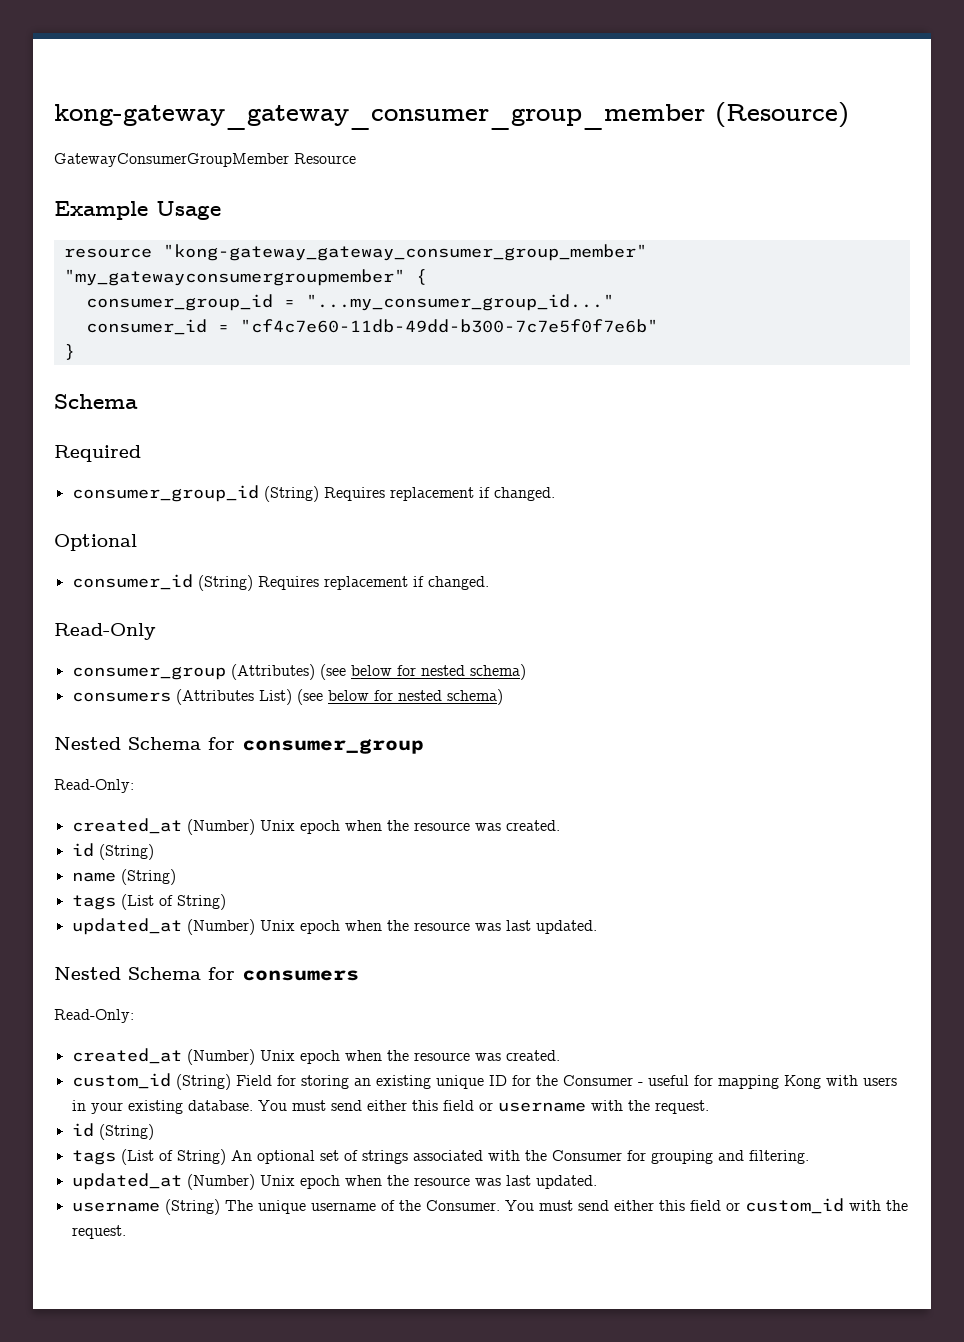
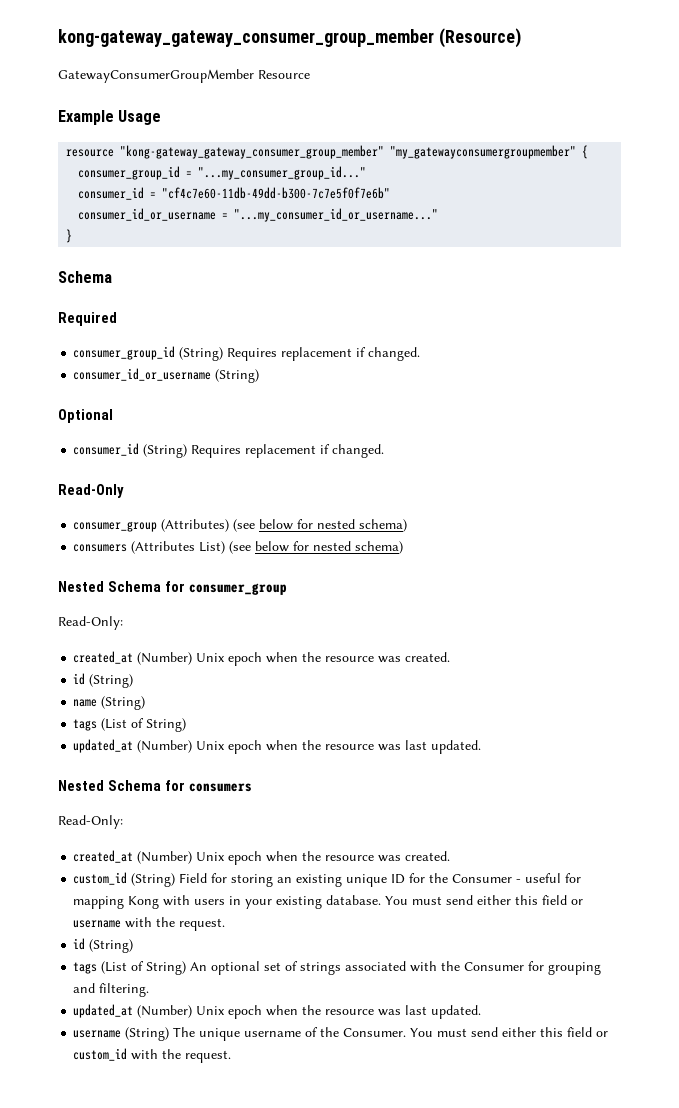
(658, 326) none -> [78,208,439,222] // consumer_id_or_username = "...my_consumer_id_or_username..."
(555, 494) none -> [73,368,260,383] // consumer_id_or_username (String)

